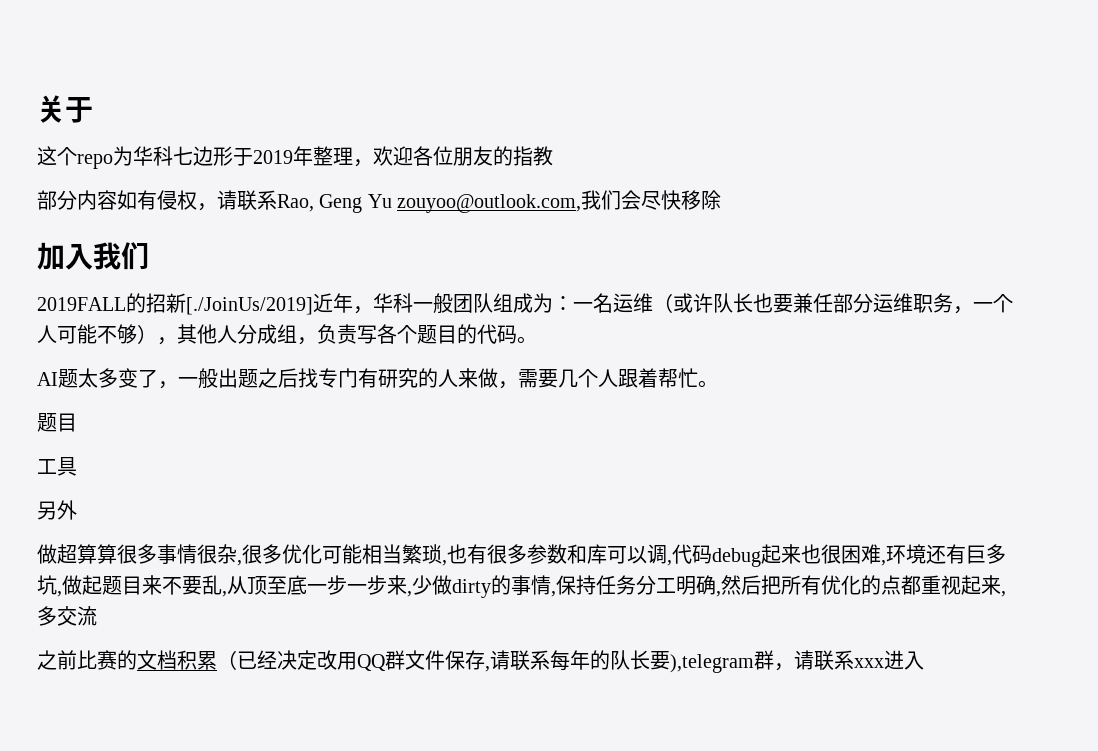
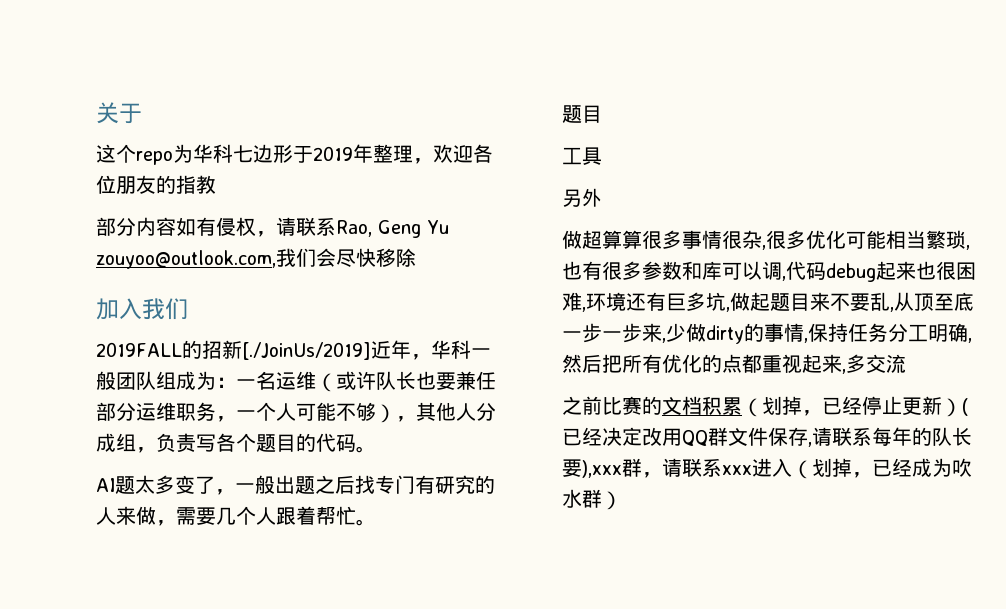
(237, 660) none -> [762,396,968,417] 划掉，已经停止更新）(
[670,654,754,673] ),telegram -> [582,460,622,478] ),xxx
(924, 660) none -> [792,458,972,479] [562,489,622,510] （划掉，已经成为吹水群）

